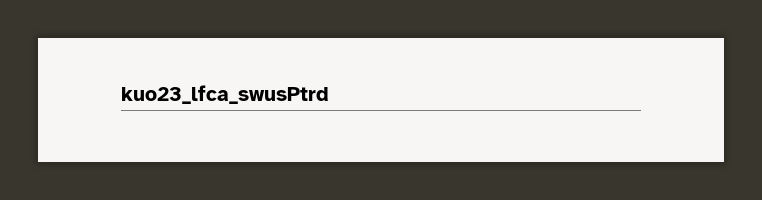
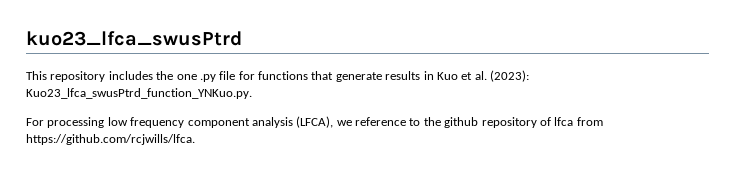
(329, 94) none -> [26,70,529,82] [26,88,252,99] [26,116,603,128] [26,134,195,145] // This repository includes the one .py file for functions that generate results in Kuo et al. (2023): Kuo23_lfca_swusPtrd_function_YNKuo.py. // For processing low frequency component analysis (LFCA), we reference to the github repository of lfca from https://github.com/rcjwills/lfca.

